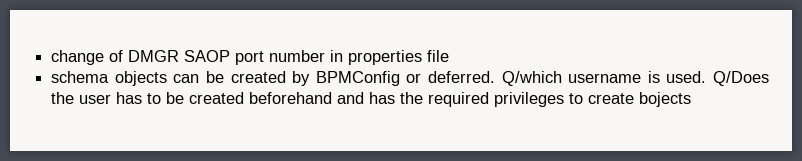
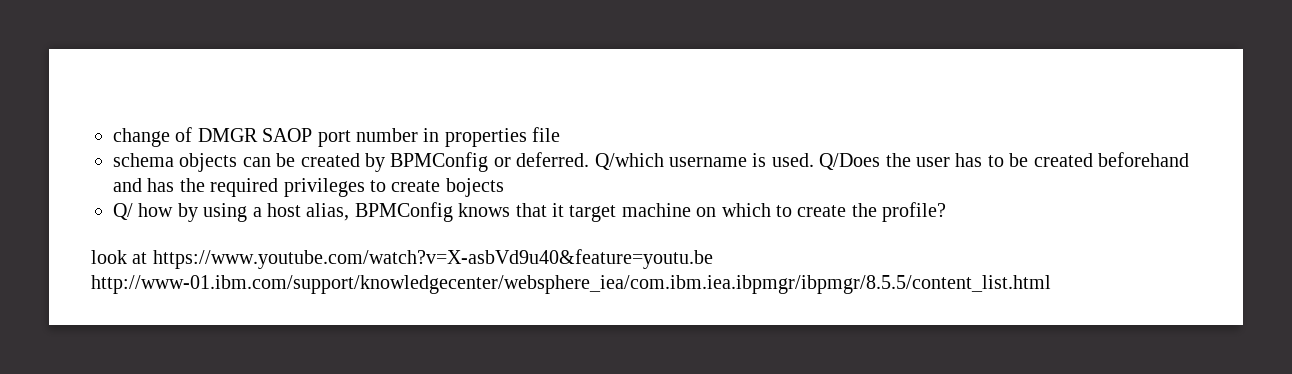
(692, 99) none -> [113,202,947,222] [91,249,713,269] [91,275,1051,294] // Q/ how by using a host alias, BPMConfig knows that it target machine on which to create the profile? // look at https://www.youtube.com/watch?v=X-asbVd9u40&feature=youtu.be http://www-01.ibm.com/support/knowledgecenter/websphere_iea/com.ibm.iea.ibpmgr/ibpmgr/8.5.5/content_list.html

